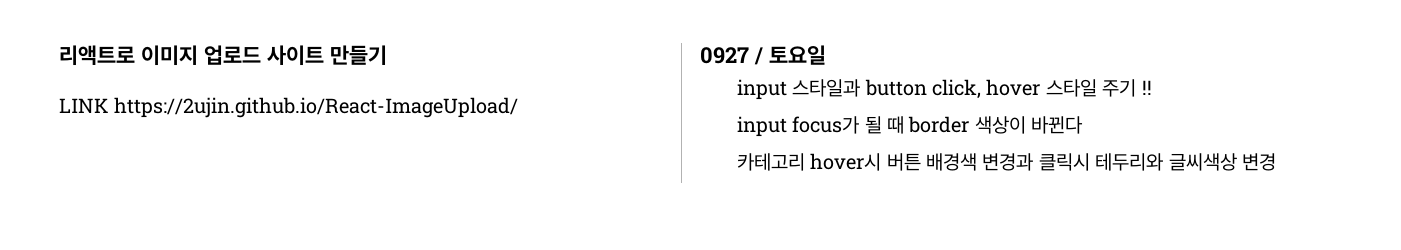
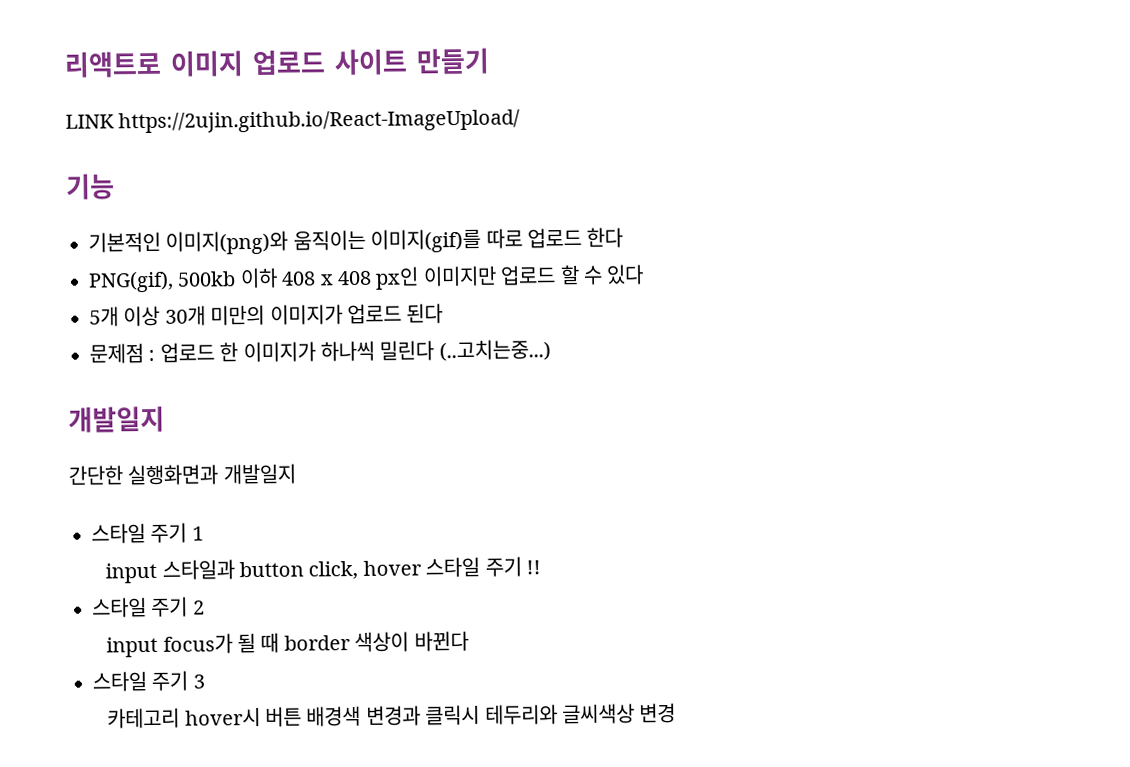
[700,45,826,65] 0927 / 토요일 -> [65,173,115,200] [88,227,624,255] [88,264,645,293] [89,303,444,327] [89,339,551,364] [68,405,165,433] [68,463,296,486] [91,522,204,544] 기능 // 기본적인 이미지(png)와 움직이는 이미지(gif)를 따로 업로드 한다 // PNG(gif), 500kb 이하 408 x 408 px인 이미지만 업로드 할 수 있다 // 5개 이상 30개 미만의 이미지가 업로드 된다 // 문제점 : 업로드 한 이미지가 하나씩 밀린다 (..고치는중...) // 개발일지 // 간단한 실행화면과 개발일지 // 스타일 주기 1
(1152, 87) none -> [92,596,205,618] // 스타일 주기 2
(1084, 125) none -> [92,670,205,692] // 스타일 주기 3

